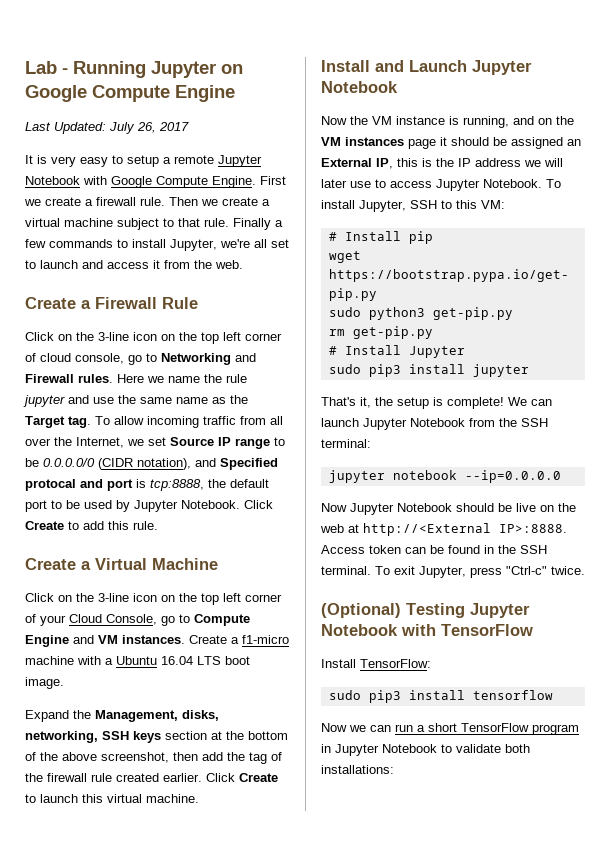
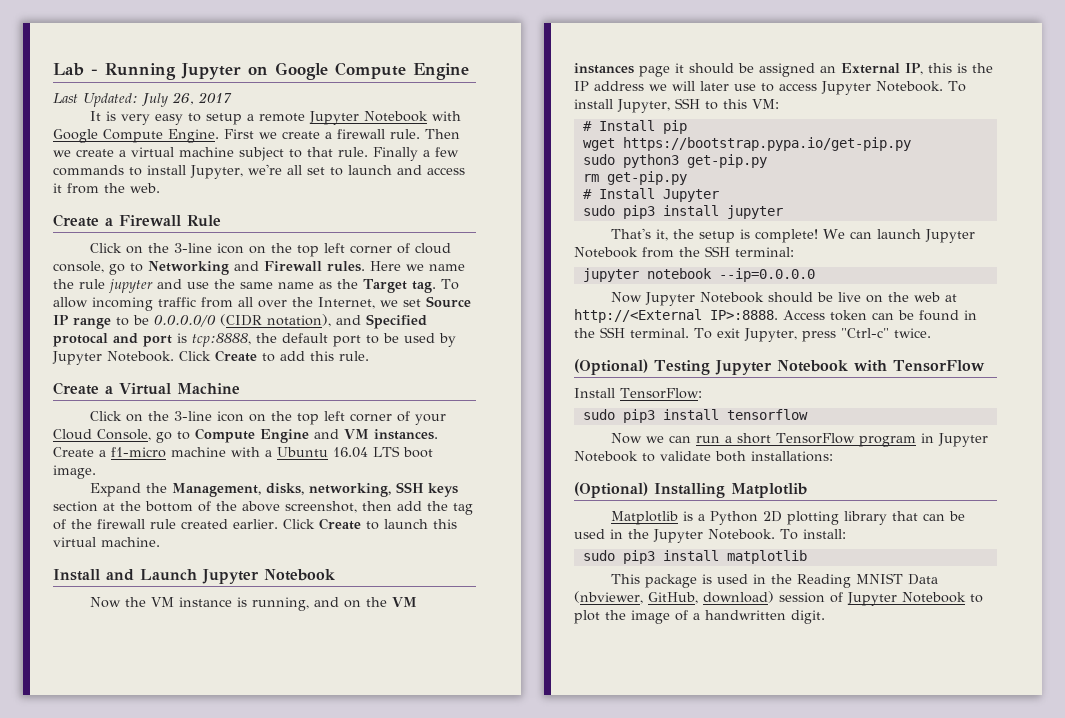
(394, 769) none -> [574,482,807,498] [611,511,966,525] [574,529,846,543] [582,550,807,564] [611,573,939,588] [574,591,983,606] [574,610,825,624] // (Optional) Installing Matplotlib // Matplotlib is a Python 2D plotting library that can be used in the Jupyter Notebook. To install: // sudo pip3 install matplotlib // This package is used in the Reading MNIST Data (nbviewer, GitHub, download) session of Jupyter Notebook to plot the image of a handwritten digit.

